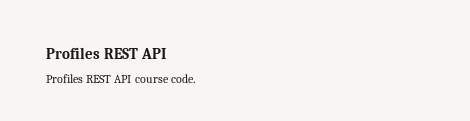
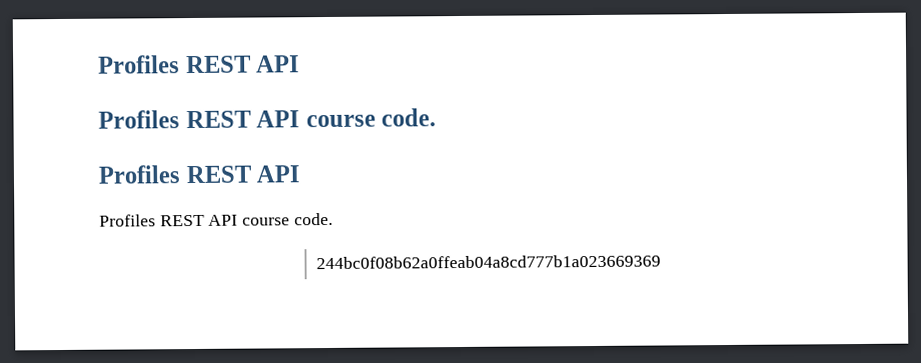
[46,47,167,59] [46,74,195,83] Profiles REST API // Profiles REST API course code. -> [98,55,301,74] [98,108,437,129] [98,165,302,184] [99,212,333,227] [315,254,661,270] Profiles REST API // Profiles REST API course code. // Profiles REST API // Profiles REST API course code. // 244bc0f08b62a0ffeab04a8cd777b1a023669369

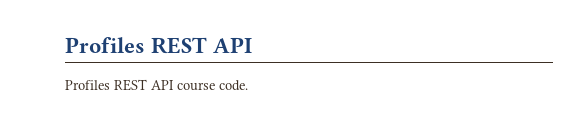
[98,55,301,74] [98,108,437,129] [98,165,302,184] [99,212,333,227] [315,254,661,270] Profiles REST API // Profiles REST API course code. // Profiles REST API // Profiles REST API course code. // 244bc0f08b62a0ffeab04a8cd777b1a023669369 -> [65,37,253,54] [65,79,248,91] Profiles REST API // Profiles REST API course code.

